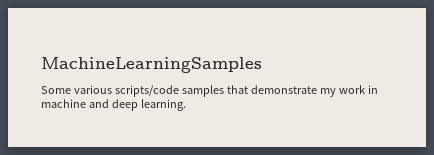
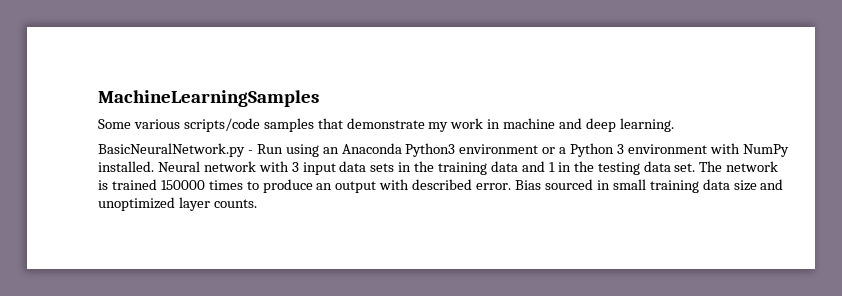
(186, 105) none -> [98,143,789,157] [98,161,779,175] [98,179,784,193] [98,197,257,211] // BasicNeuralNetwork.py - Run using an Anaconda Python3 environment or a Python 3 environment with NumPy installed. Neural network with 3 input data sets in the training data and 1 in the testing data set. The network is trained 150000 times to produce an output with described error. Bias sourced in small training data size and unoptimized layer counts.

